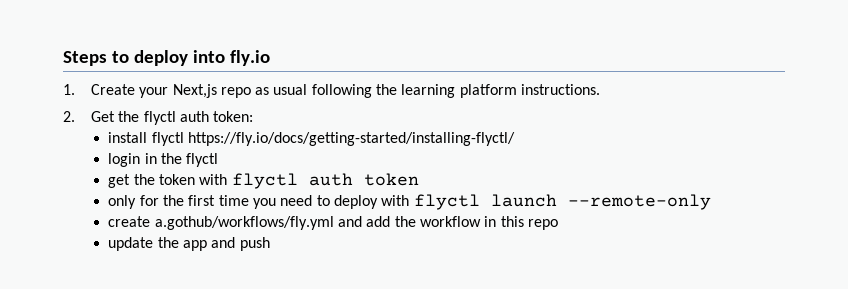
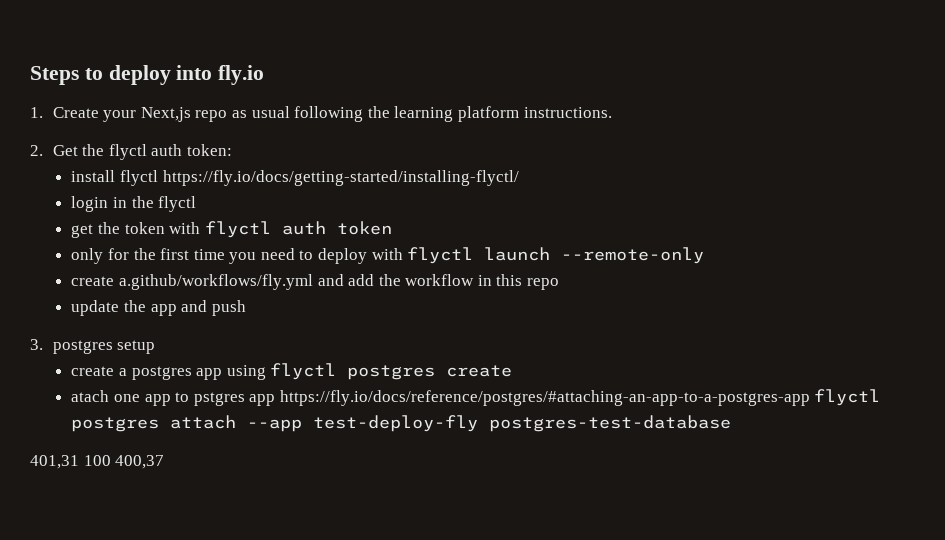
[154,216,334,230] a.gothub/workflows/fly.yml -> [118,274,313,290] a.github/workflows/fly.yml
(270, 244) none -> [30,339,156,354] [71,363,513,380] [71,389,881,406] [71,415,732,432] [30,455,165,469] // 3. postgres setup // create a postgres app using flyctl postgres create // atach one app to pstgres app https://fly.io/docs/reference/postgres/#attaching-an-app-to-a-postgres-app flyctl postgres attach --app test-deploy-fly postgres-test-database // 401,31 100 400,37

